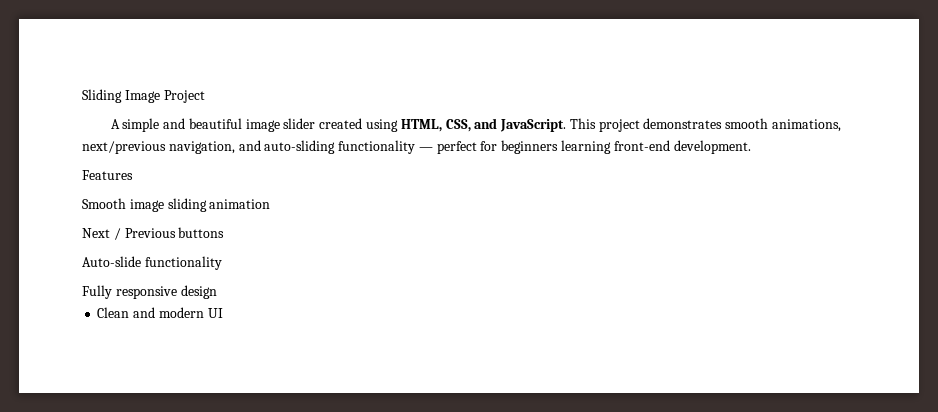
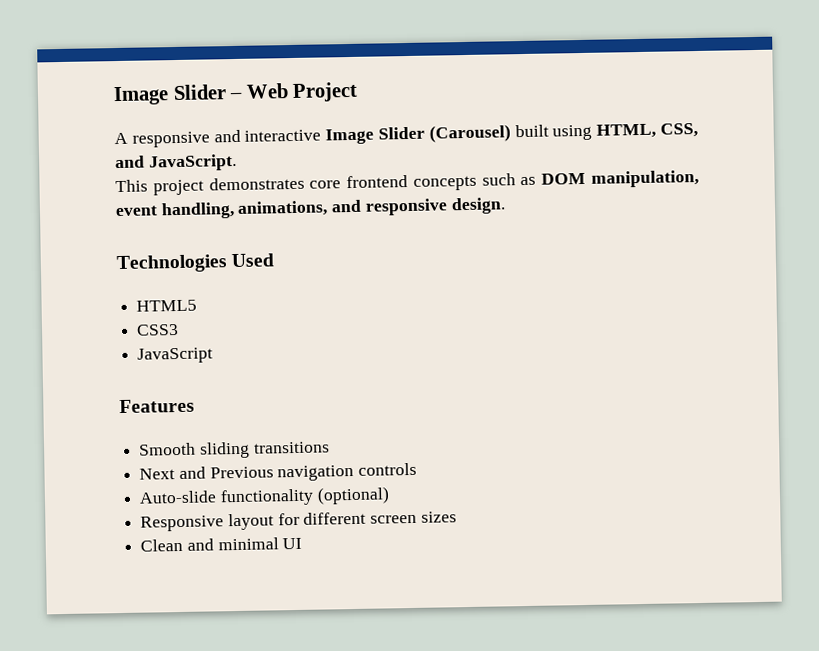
[82,89,205,103] [110,118,363,132] Sliding Image Project // A simple and beautiful image slider created -> [113,81,359,106] [114,124,549,148] Image Slider – Web Project // A responsive and interactive Image Slider (Carousel) built
(567, 125) none -> (237, 162) //
[725,118,841,132] [82,140,751,154] [82,170,133,180] [82,198,271,212] [82,227,225,240] [82,256,222,270] [82,285,217,299] smooth animations, next/previous navigation, and auto-sliding functionality — perfect for beginners learning front-end development. // Features // Smooth image sliding animation // Next / Previous buttons // Auto-slide functionality // Fully responsive design -> [309,169,699,191] [115,197,506,220] [116,253,275,274] [136,299,198,312] [136,323,180,336] [137,347,214,364] [119,398,195,414] [139,441,330,459] [139,462,418,482] [139,486,390,507] [140,511,457,532] core frontend concepts such as DOM manipulation, event handling, animations, and responsive design. // Technologies Used // HTML5 // CSS3 // JavaScript // Features // Smooth sliding transitions // Next and Previous navigation controls // Auto-slide functionality (optional) // Responsive layout for different screen sizes
[158,307,204,318] modern -> [217,537,279,551] minimal

